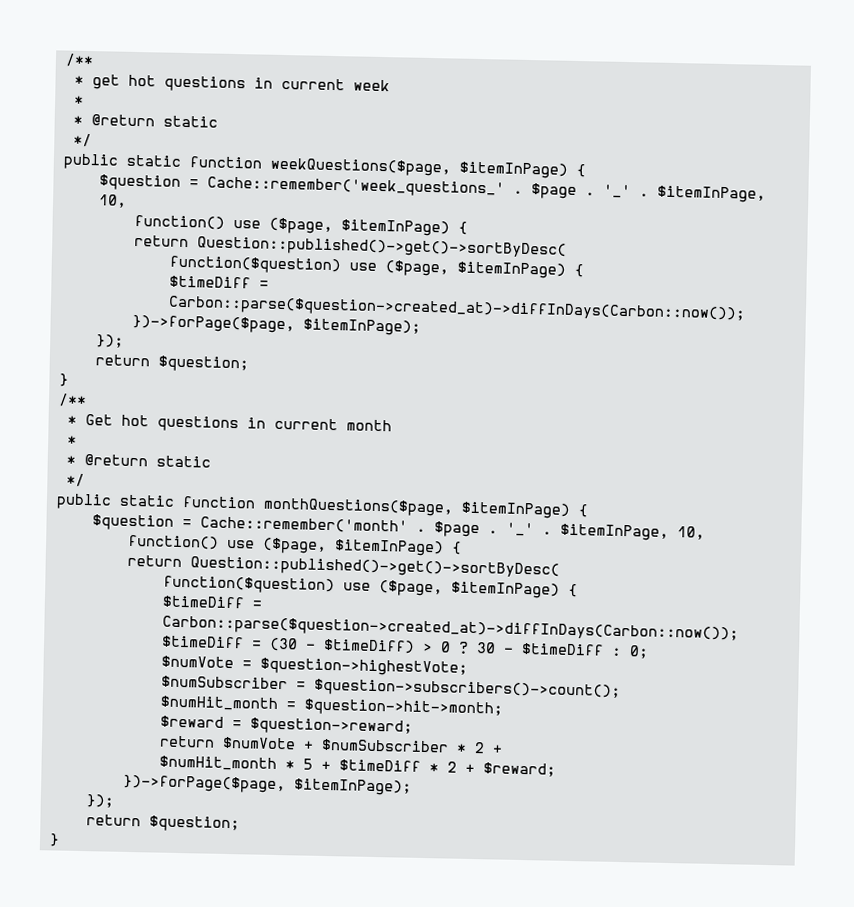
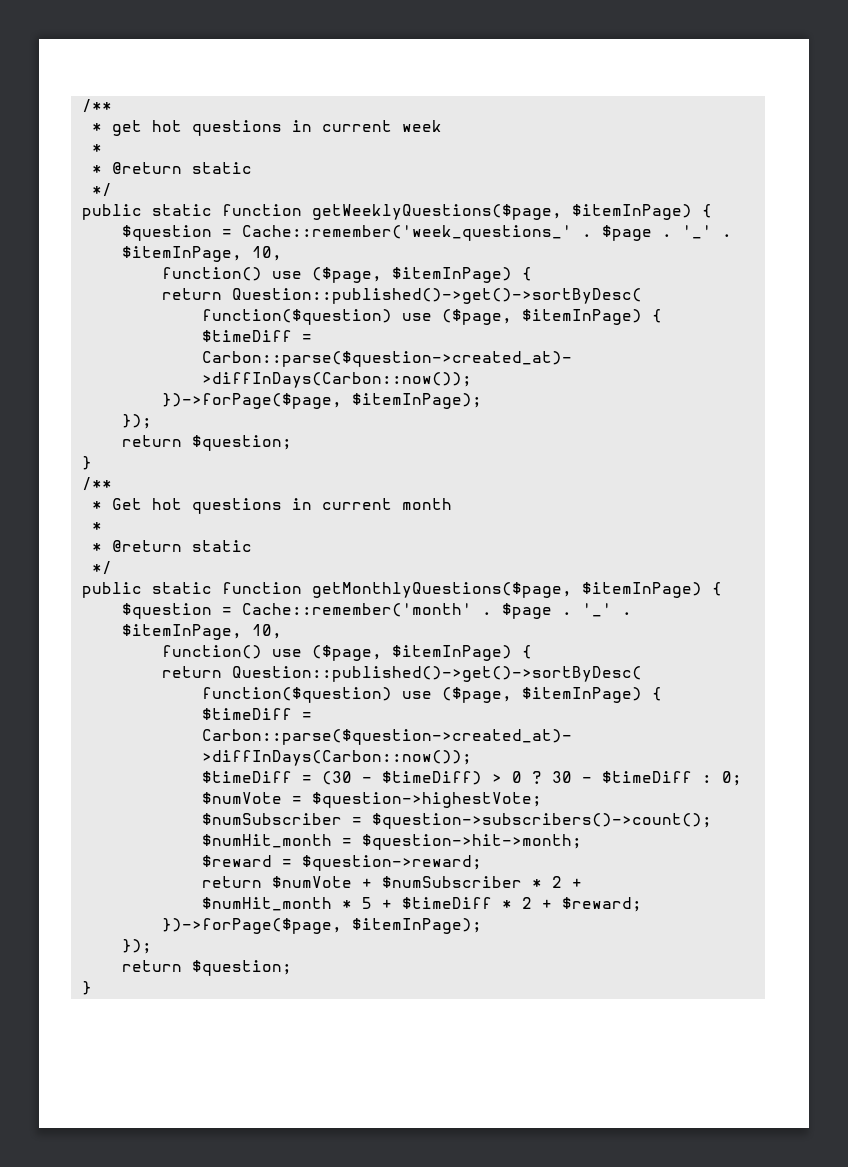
[270,157,452,177] weekQuestions($page, -> [311,204,562,220] getWeeklyQuestions($page,
[263,497,455,517] monthQuestions($page, -> [311,582,572,598] getMonthlyQuestions($page,

